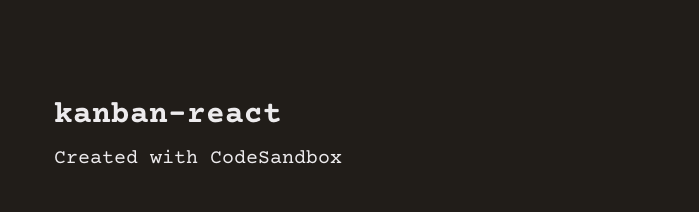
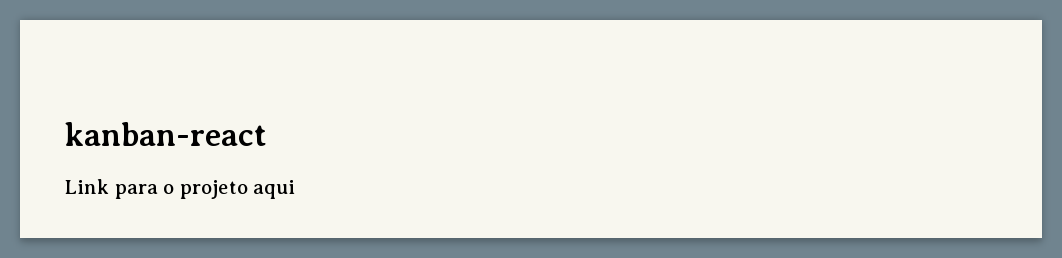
[54,149,342,164] Created with CodeSandbox -> [65,179,296,199] Link para o projeto aqui

